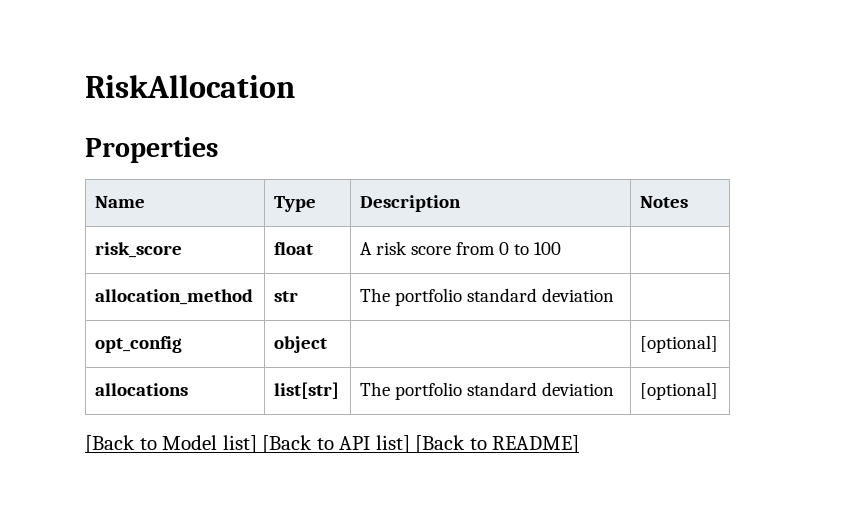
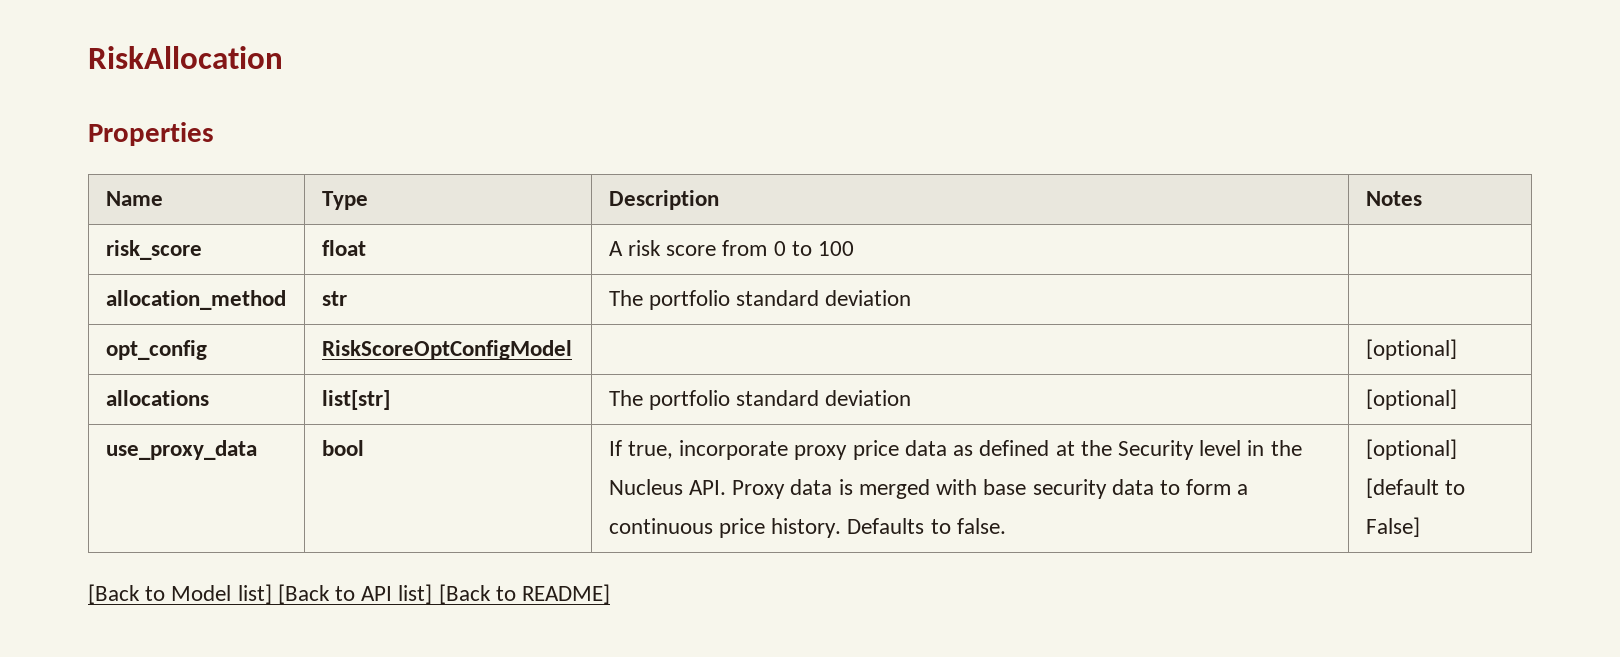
[274,336,328,353] object -> [321,340,572,360] RiskScoreOptConfigModel
(719, 391) none -> [105,440,257,460] [321,440,364,456] [608,440,1302,460] [608,479,1249,499] [608,518,1006,538] [1365,439,1457,460] [1365,478,1466,498] [1365,517,1420,537] // use_proxy_data | bool | If true, incorporate proxy price data as defined at the Security level in the Nucleus API. Proxy data is merged with base security data to form a continuous price history. Defaults to false. | [optional] [default to False]

